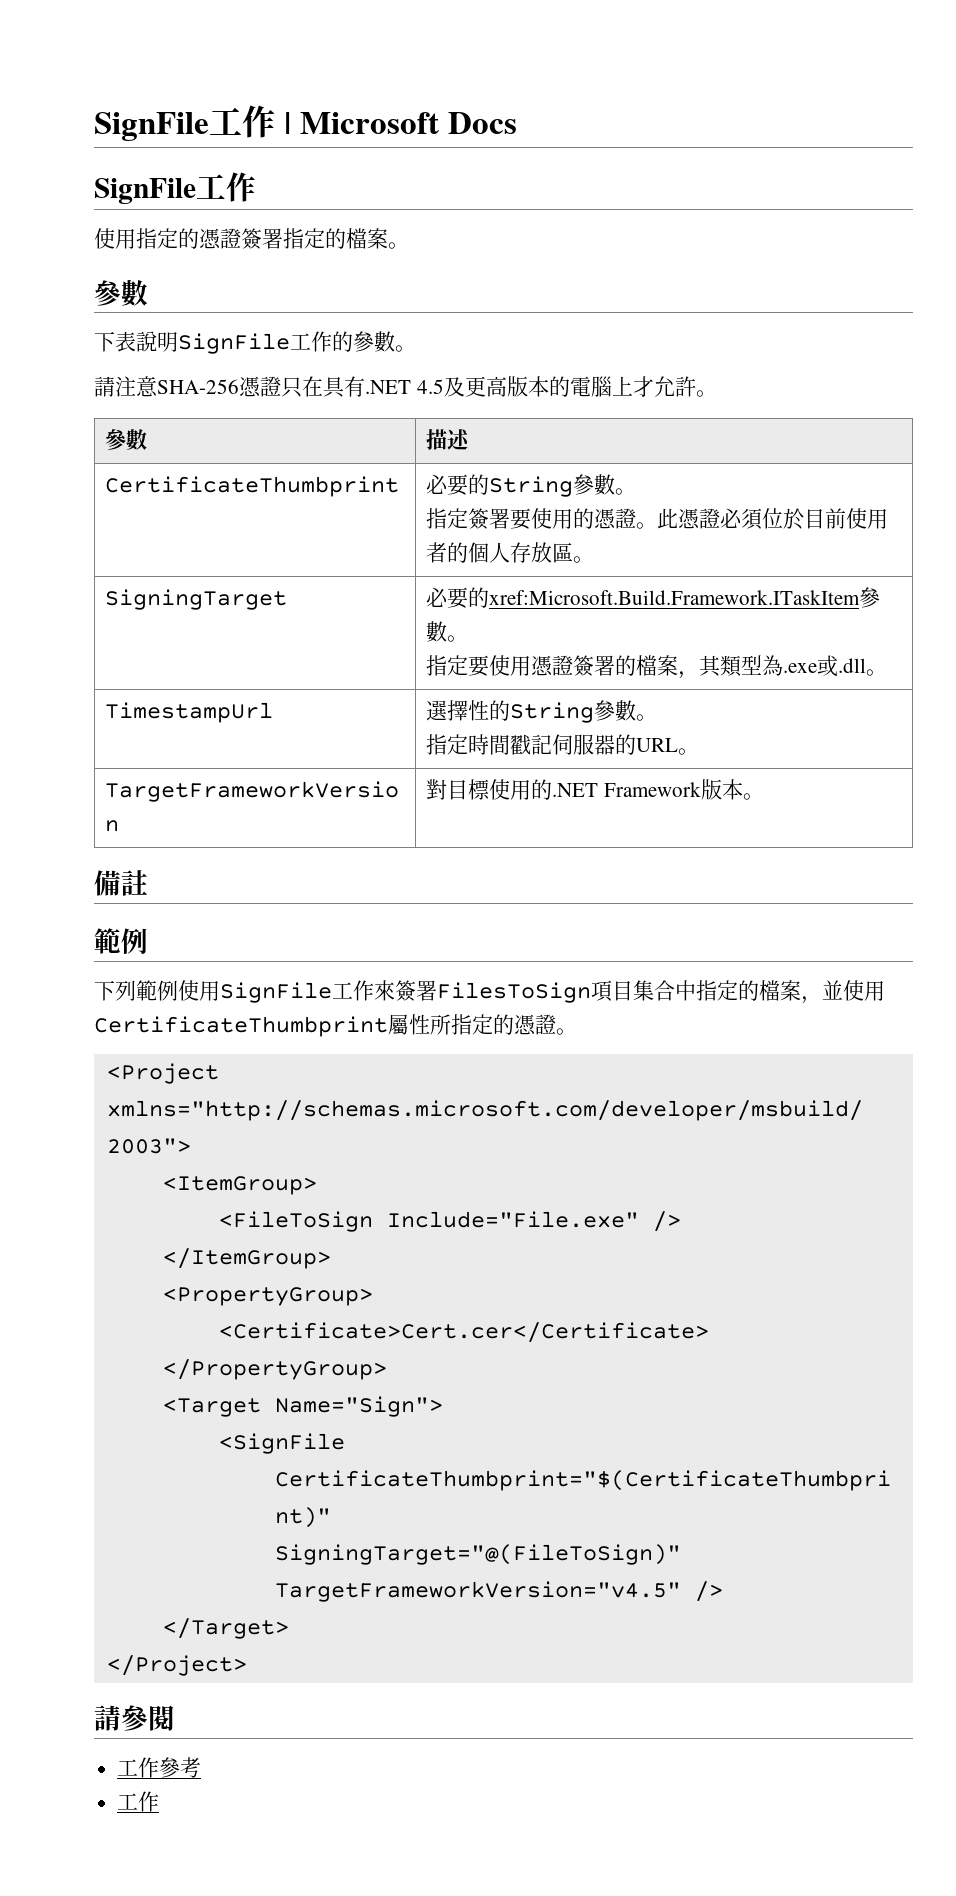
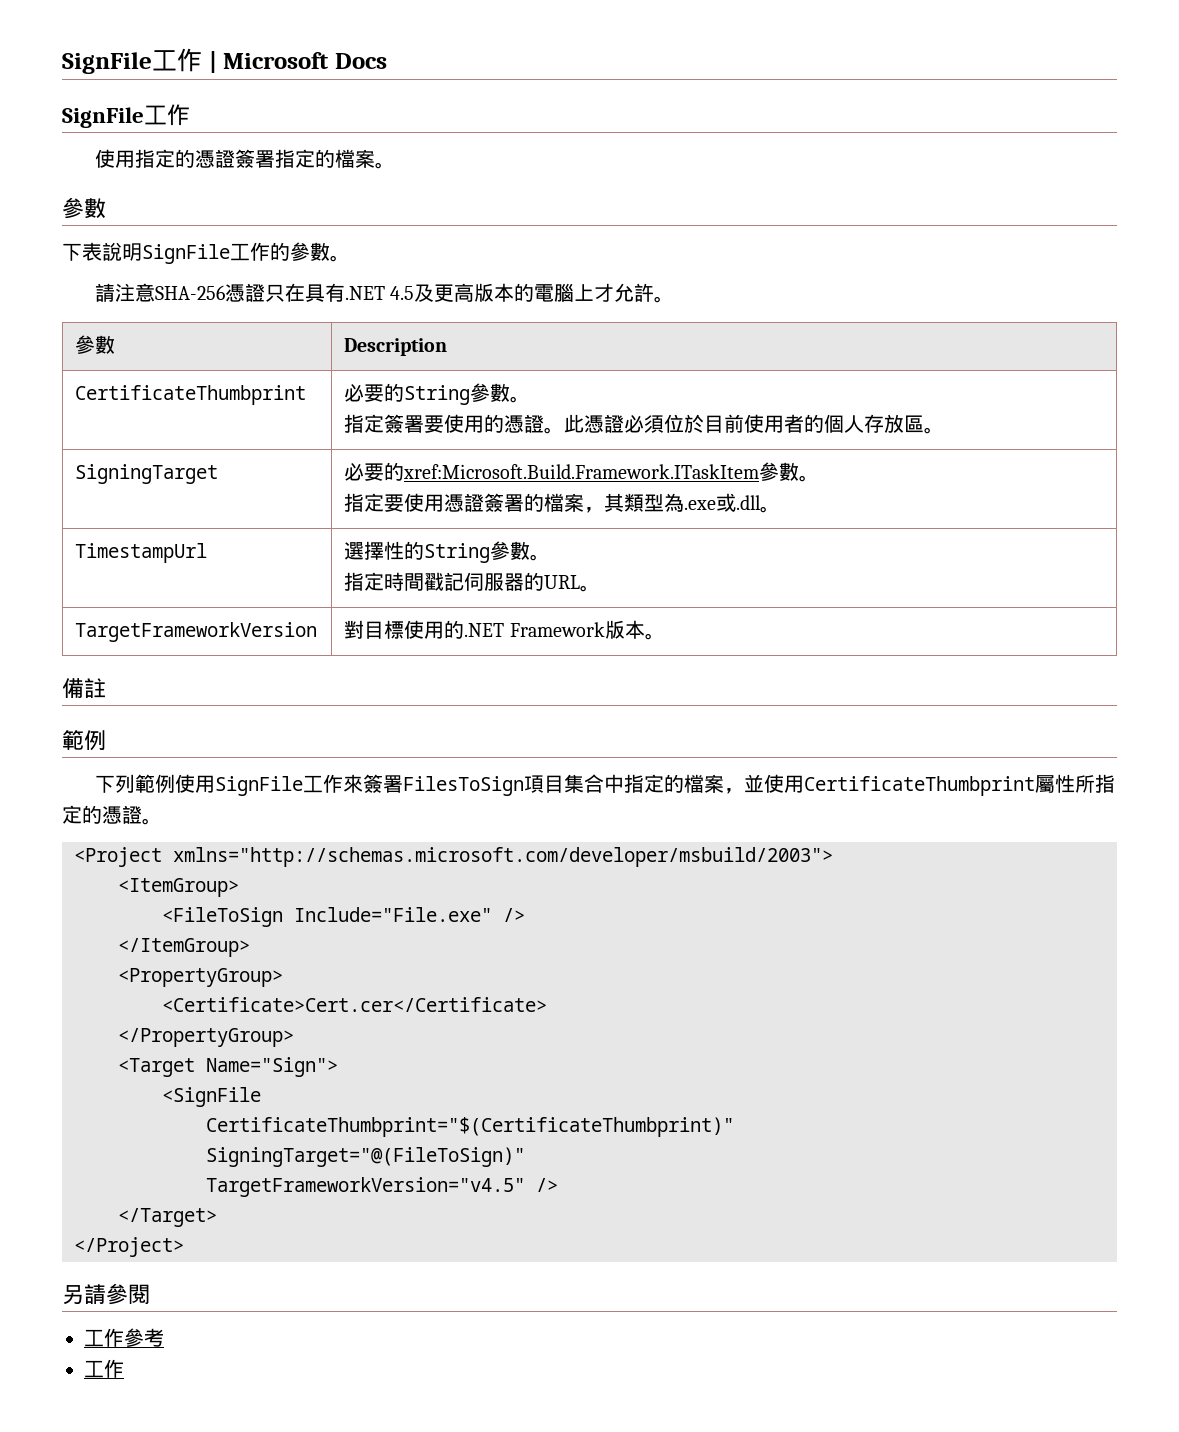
[426,429,471,450] 描述 -> [344,338,448,356] Description
(247, 1665) none -> [62,1285,84,1305] 另

